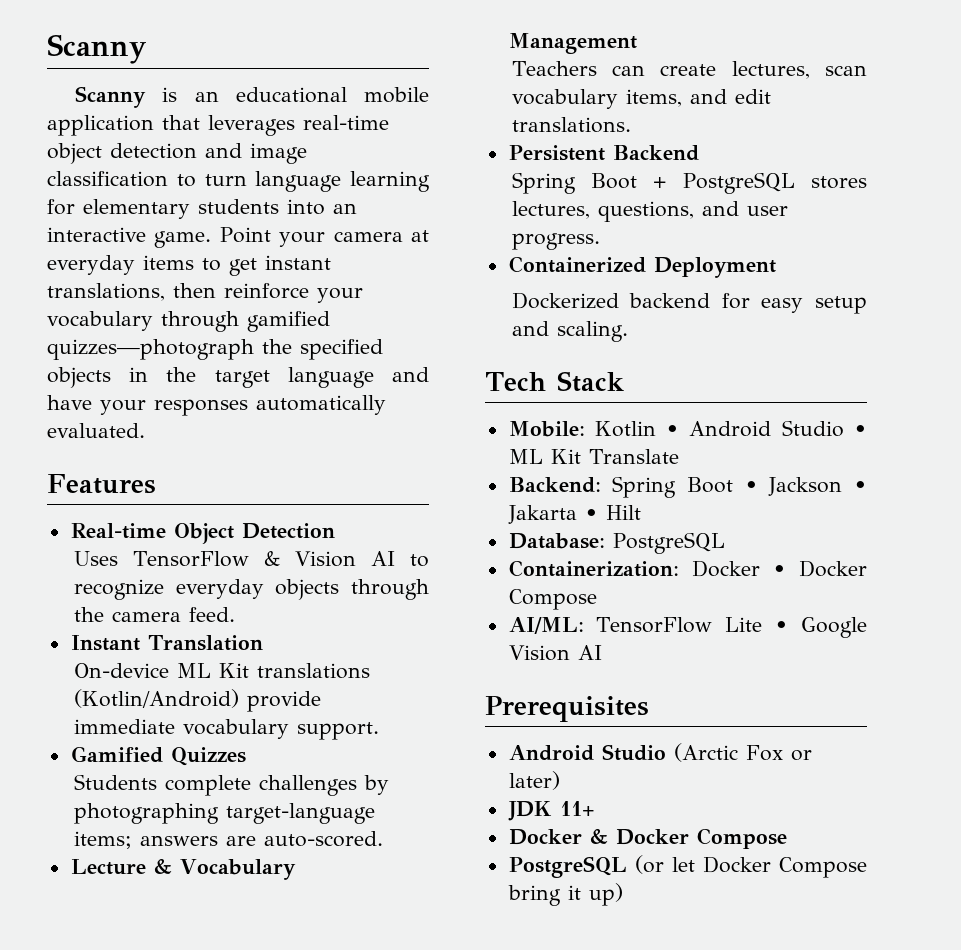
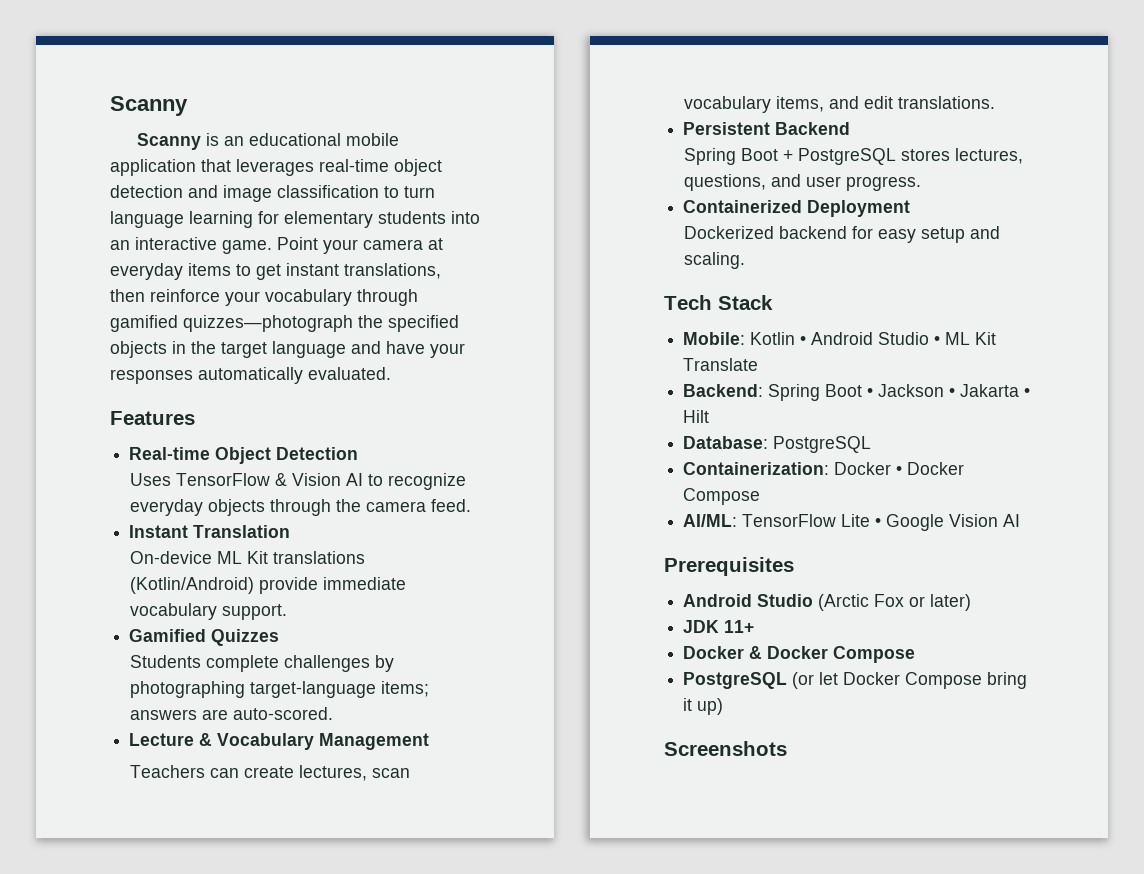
(623, 894) none -> [664,741,787,756] // Screenshots

